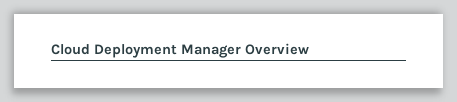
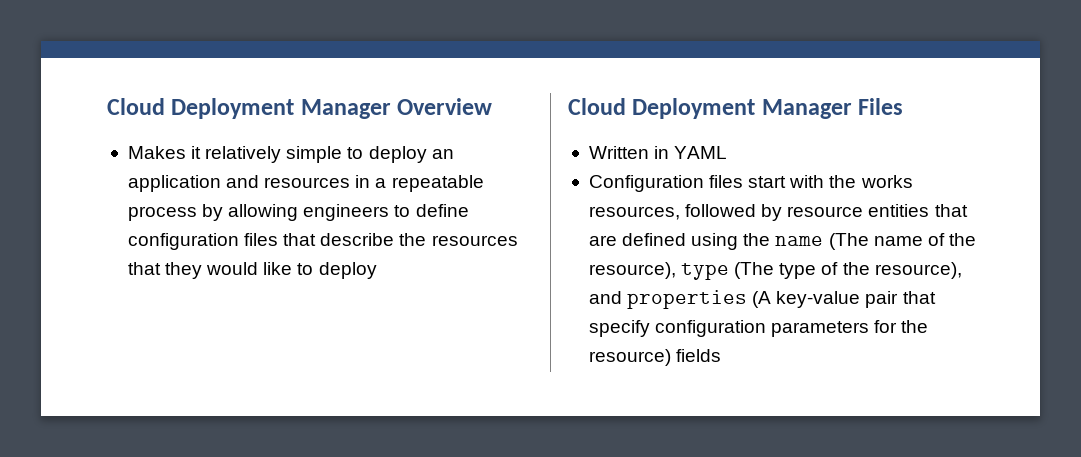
(309, 49) none -> [127,146,454,163] [127,175,484,192] [127,204,469,221] [127,233,518,250] [127,262,377,279] [568,98,904,119] [588,146,728,159] [588,175,913,192] [588,204,968,221] [588,233,976,250] [588,262,962,280] [588,290,936,309] [588,320,929,337] [588,349,722,366] // Makes it relatively simple to deploy an application and resources in a repeatable process by allowing engineers to define configuration files that describe the resources that they would like to deploy // Cloud Deployment Manager Files // Written in YAML // Configuration files start with the works resources, followed by resource entities that are defined using the name (The name of the resource), type (The type of the resource), and properties (A key-value pair that specify configuration parameters for the resource) fields

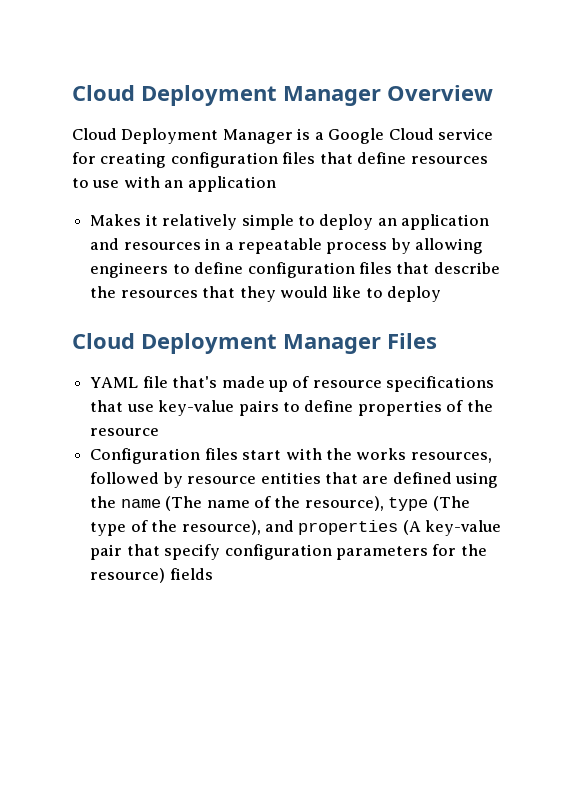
(493, 106) none -> [72,128,494,144] [72,152,488,168] [72,176,276,192] // Cloud Deployment Manager is a Google Cloud service for creating configuration files that define resources to use with an application
[588,146,670,159] Written in -> (437, 341) none
(728, 152) none -> [142,376,495,392] [90,400,493,416] [90,428,160,436] file that's made up of resource specifications that use key-value pairs to define properties of the resource

